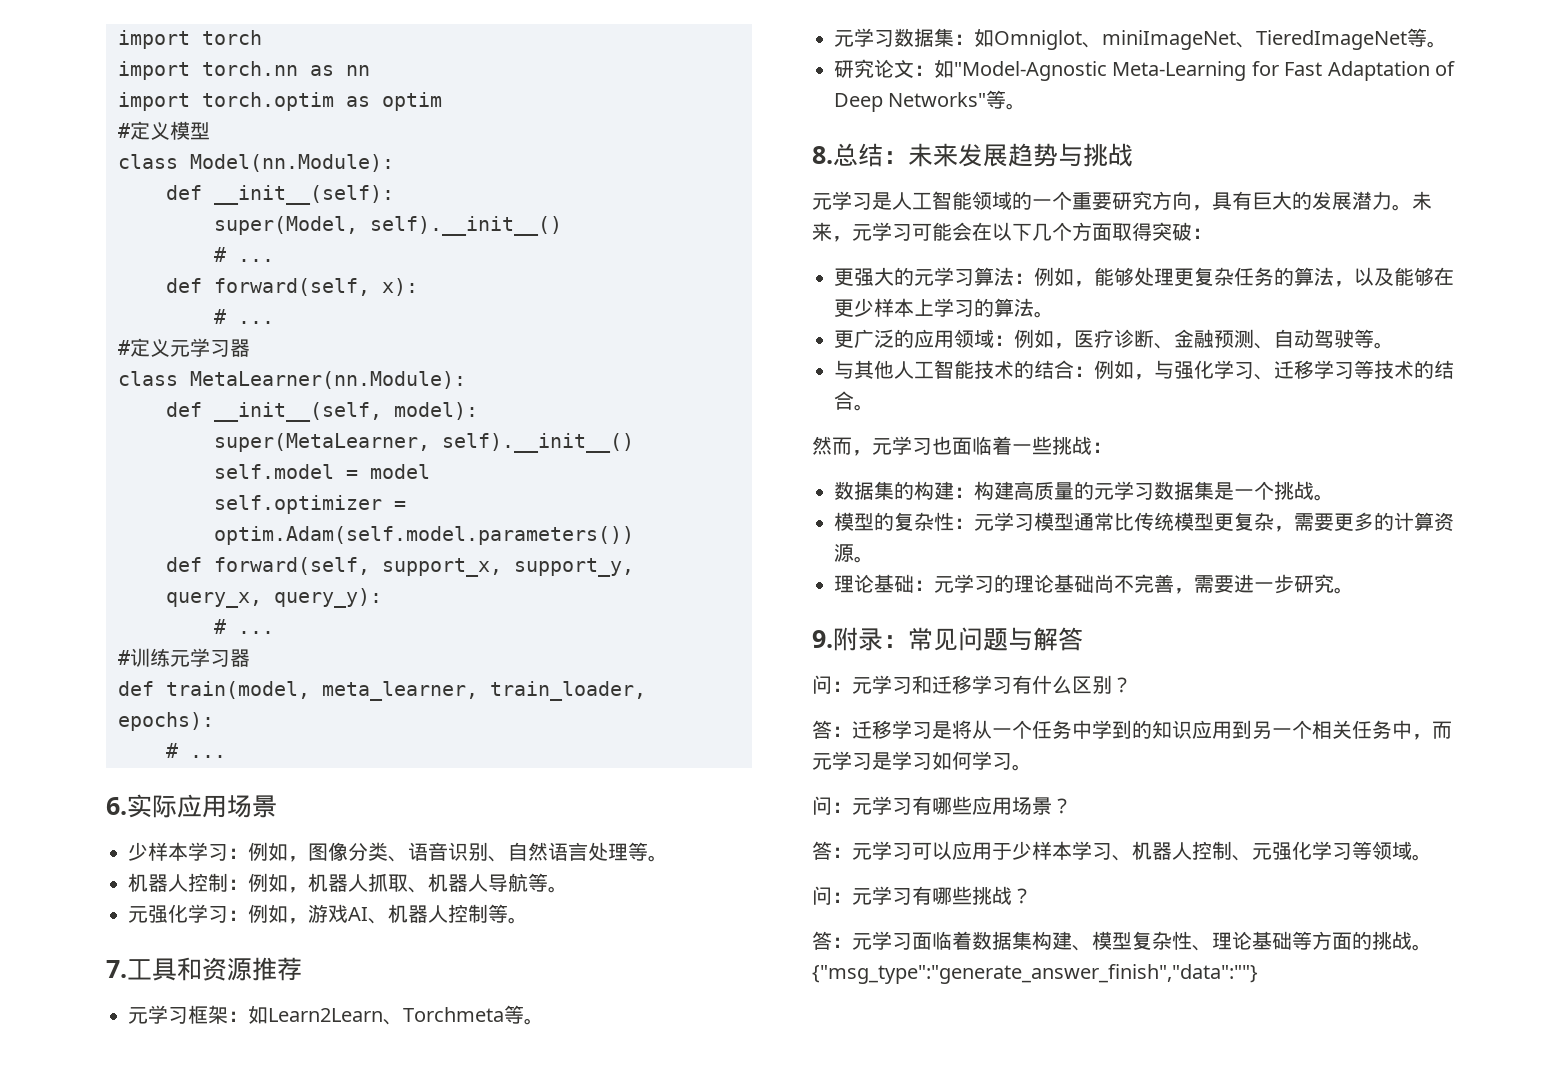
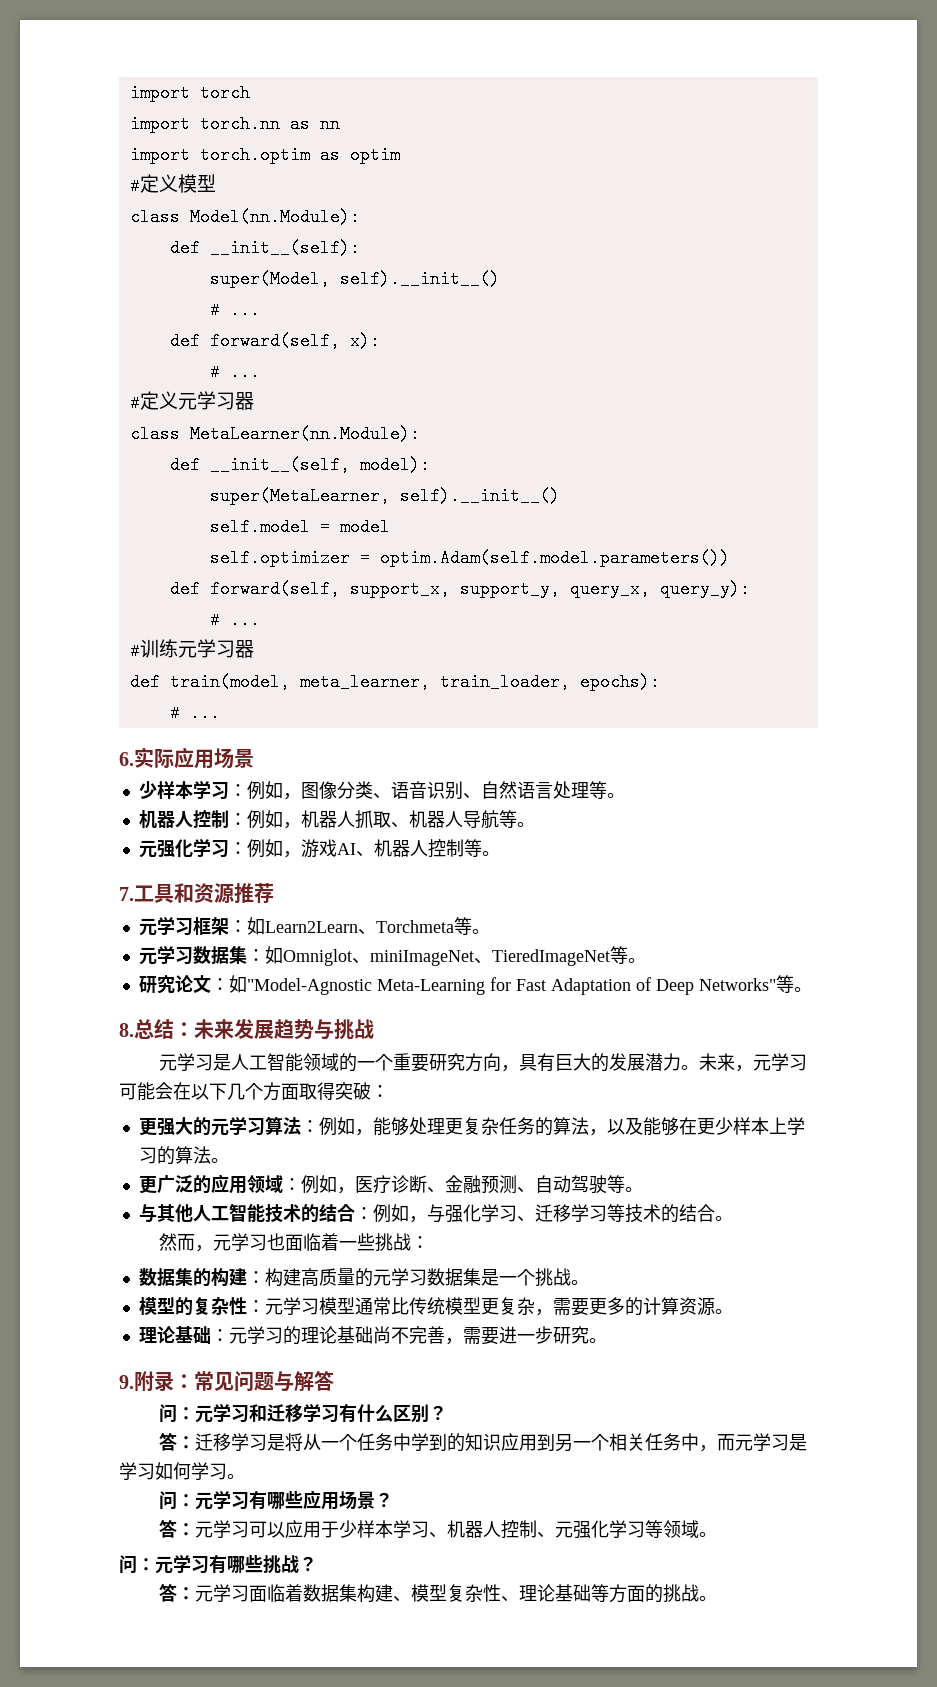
[812,964,1258,984] {"msg_type":"generate_answer_finish","data":""} -> (718, 1598) none

